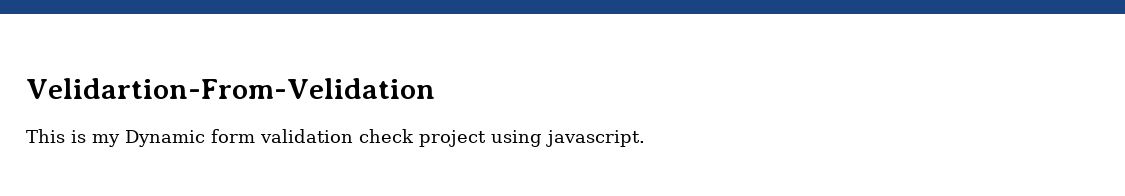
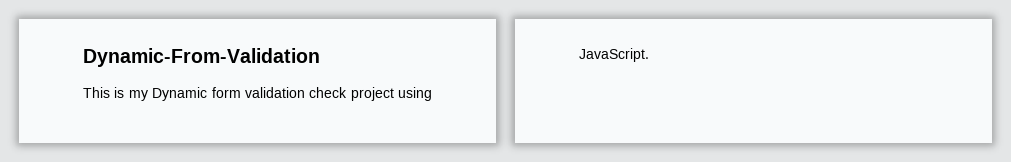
[26,78,435,99] Velidartion-From-Velidation -> [83,48,320,67] Dynamic-From-Validation
[546,130,645,147] javascript. -> [579,48,649,62] JavaScript.

